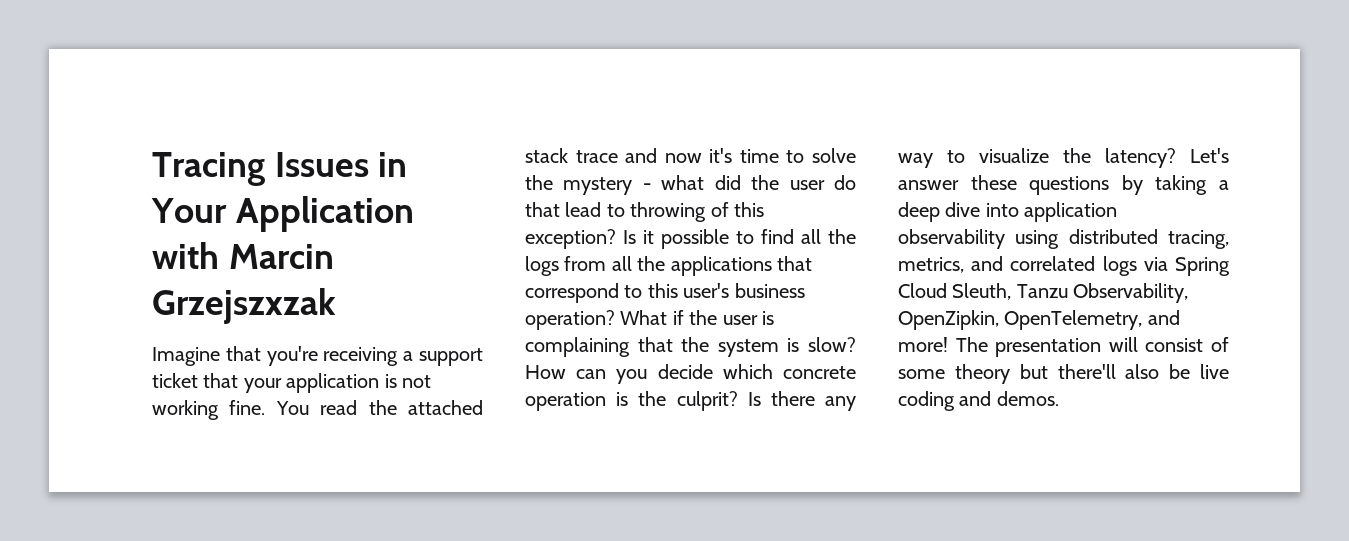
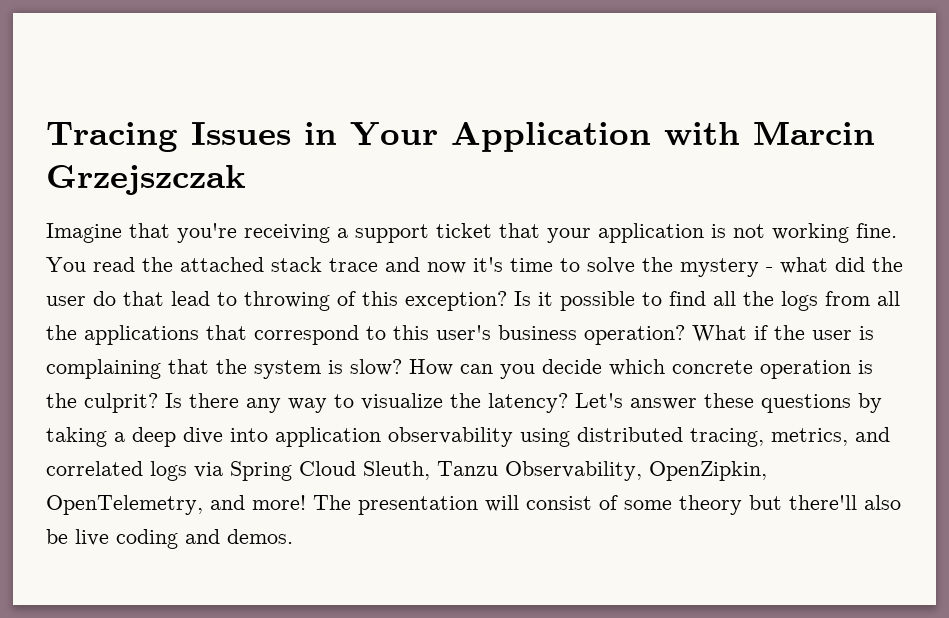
[152,288,336,324] Grzejszxzak -> [46,165,246,195] Grzejszczak

